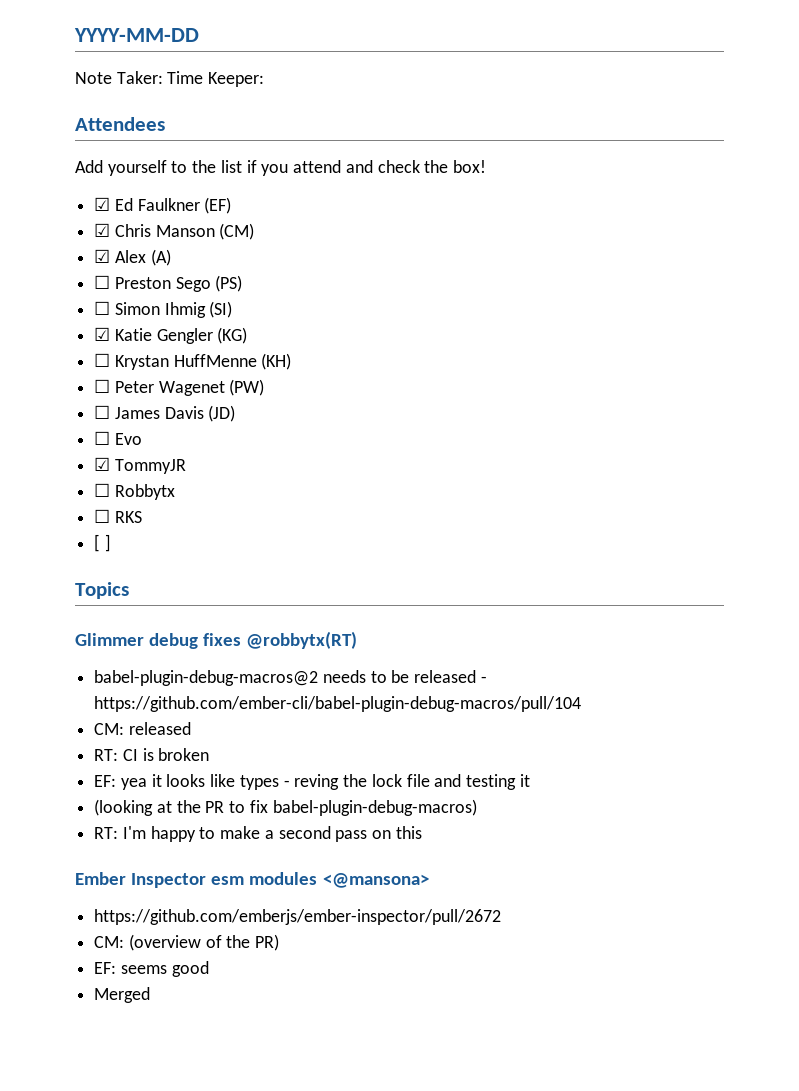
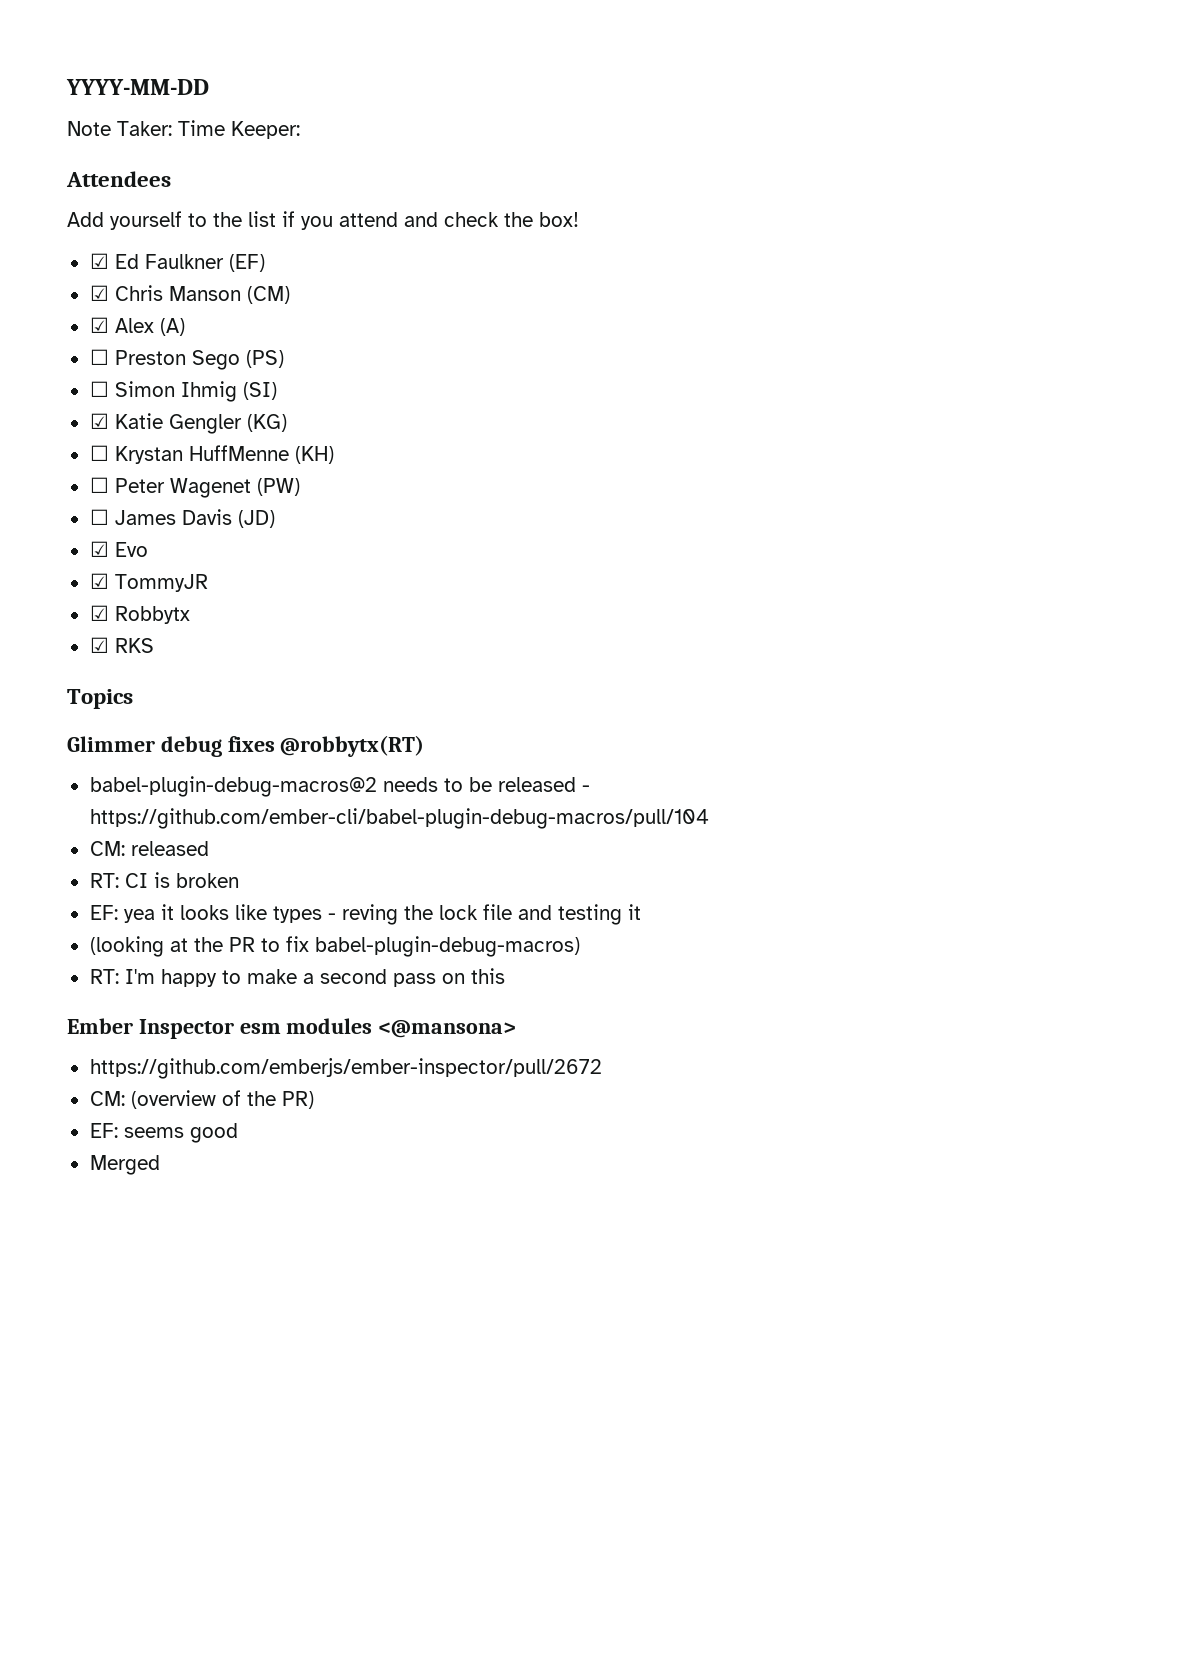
[94,431,111,445] ☐ -> [89,541,109,557] ☑
[94,483,111,497] ☐ -> [89,605,109,621] ☑
[94,509,111,523] ☐ -> [89,637,109,653] ☑
[94,534,111,552] // [ ] -> (154, 645) none

